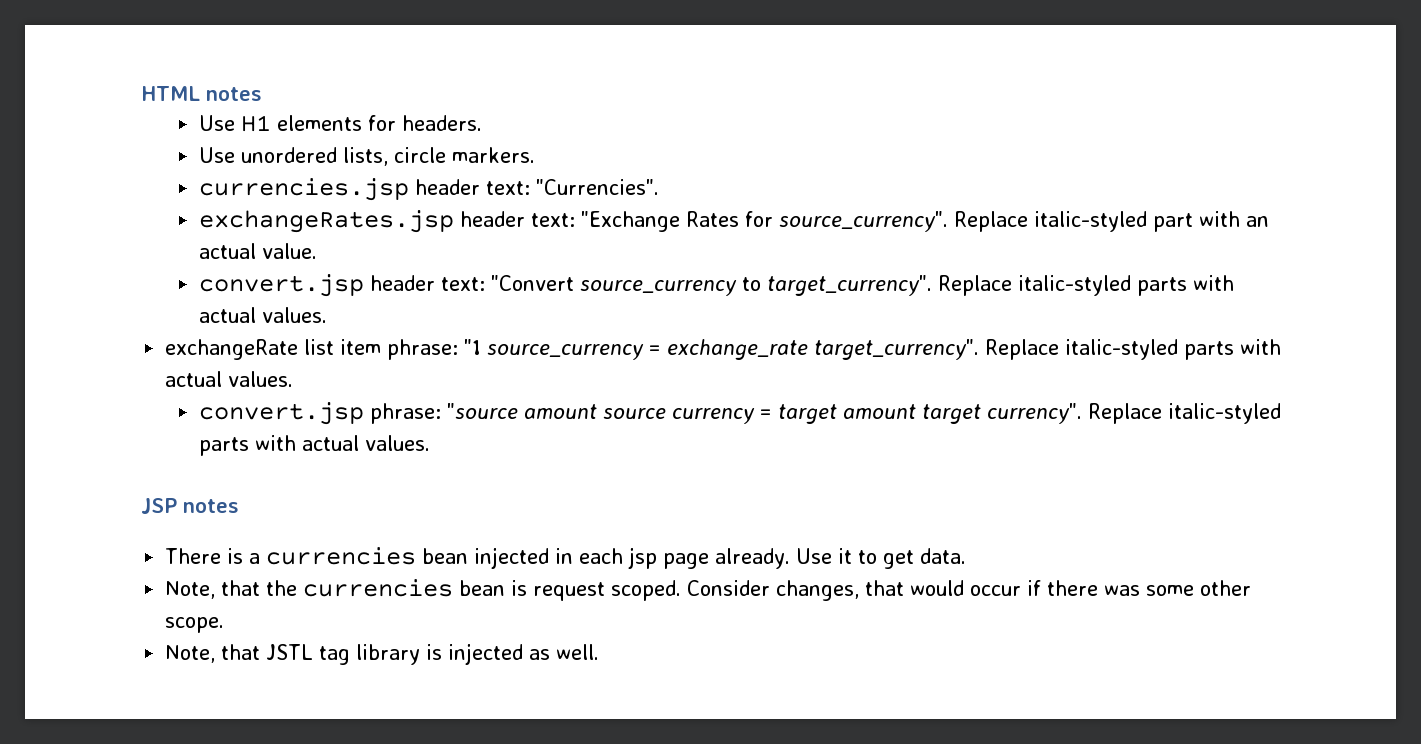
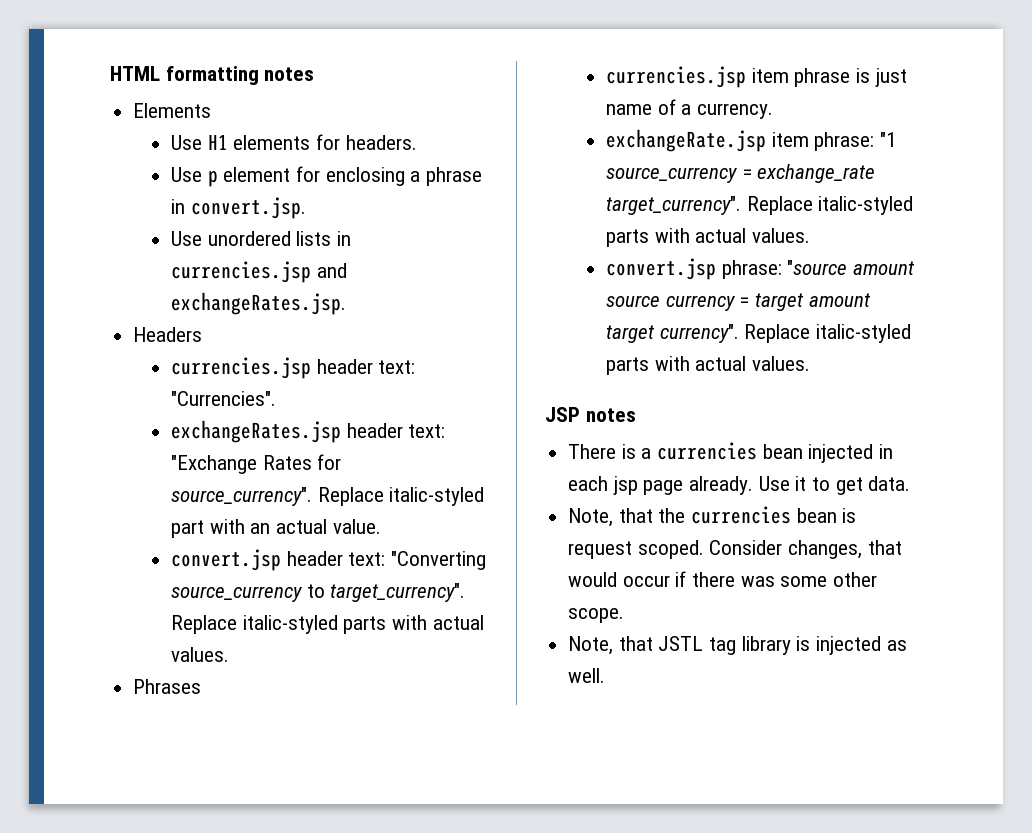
[206,87,262,101] notes -> [165,66,315,85] [133,103,212,118] formatting notes // Elements
[241,147,536,166] unordered lists, circle markers. -> [207,166,482,187] [170,197,306,219] [170,231,351,246] [170,261,347,283] [170,292,346,315] [133,327,203,342] p element for enclosing a phrase in convert.jsp. // Use unordered lists in currencies.jsp and exchangeRates.jsp. // Headers
[491,275,575,291] "Convert -> [390,551,486,570] "Converting
[165,339,335,360] exchangeRate list -> [133,679,202,694] [605,66,907,88] [605,99,773,119] [605,129,766,152] Phrases // currencies.jsp item phrase is just name of a currency. // exchangeRate.jsp

